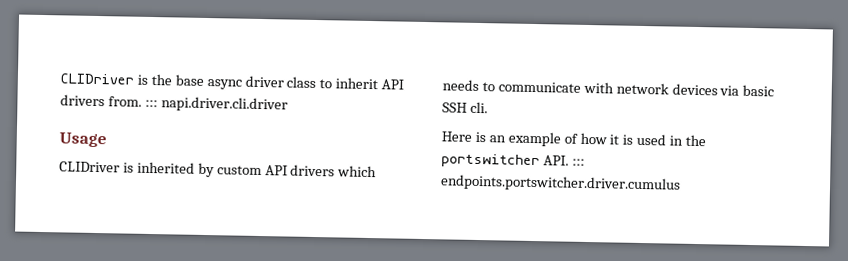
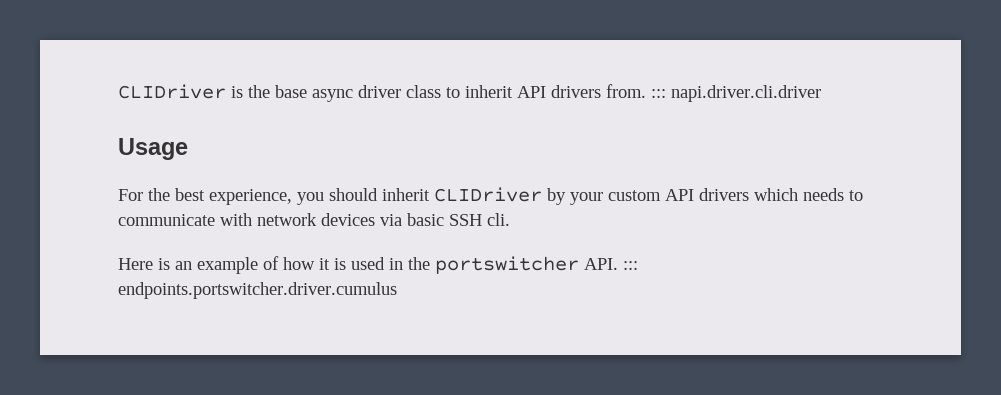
[59,161,215,178] CLIDriver is inherited by -> [118,187,603,205] For the best experience, you should inherit CLIDriver by your

